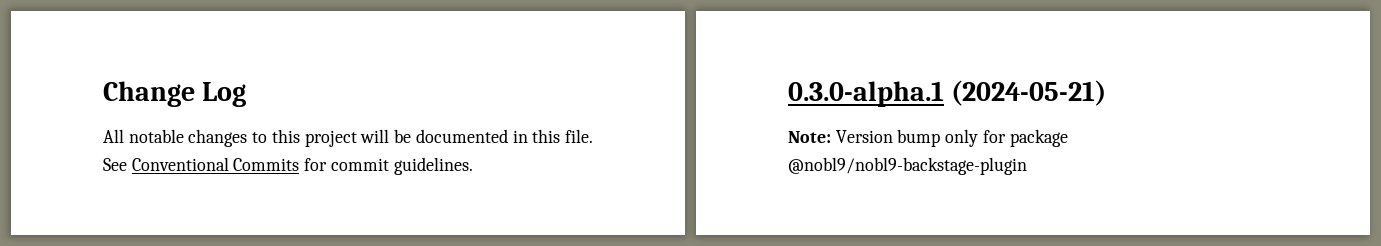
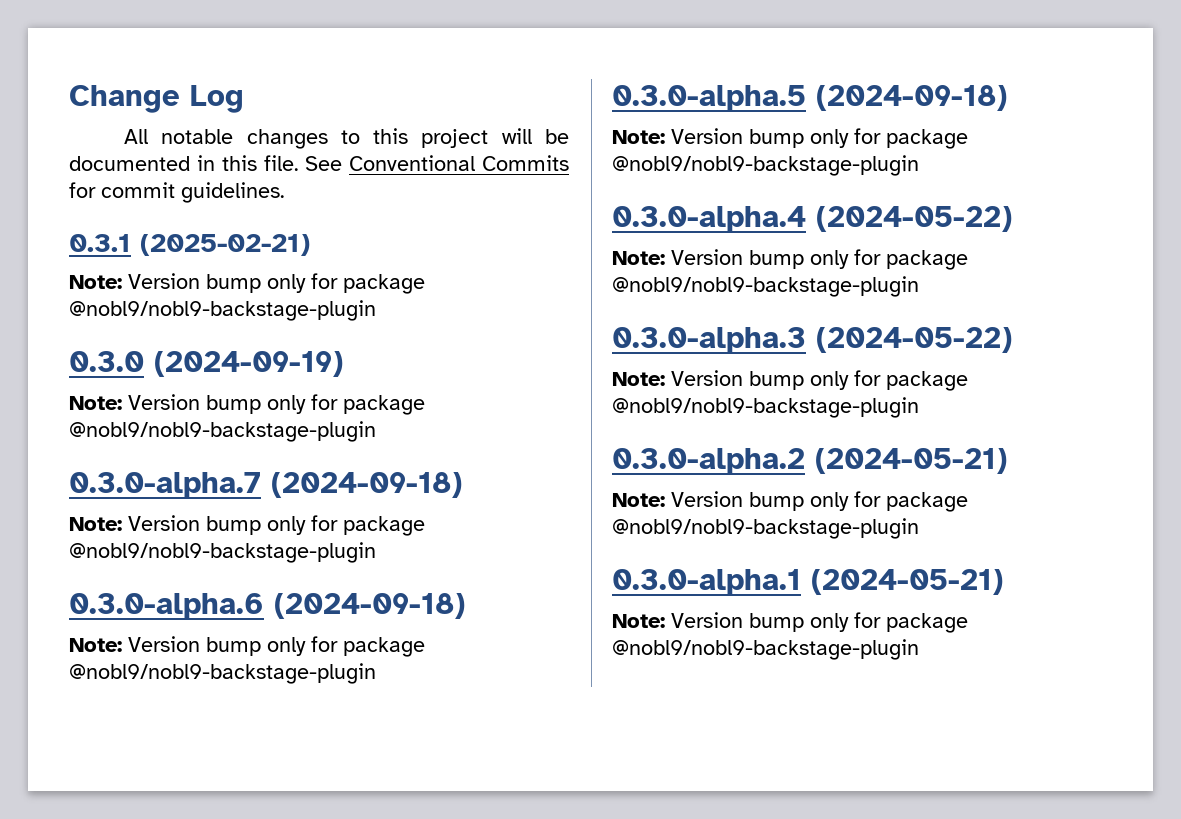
(473, 166) none -> [69,234,310,256] [69,273,425,294] [69,300,376,321] [69,351,343,377] [69,394,425,415] [69,421,376,442] [69,472,462,498] [69,515,425,536] [69,542,376,563] [69,593,465,619] [69,636,425,657] [69,663,376,684] [612,85,1007,111] [612,128,968,149] [612,155,919,176] [612,206,1012,232] [612,249,968,270] [612,276,919,297] [612,327,1012,353] [612,370,968,391] [612,397,919,418] [612,448,1007,474] [612,491,968,512] [612,518,919,539] // 0.3.1 (2025-02-21) // Note: Version bump only for package @nobl9/nobl9-backstage-plugin // 0.3.0 (2024-09-19) // Note: Version bump only for package @nobl9/nobl9-backstage-plugin // 0.3.0-alpha.7 (2024-09-18) // Note: Version bump only for package @nobl9/nobl9-backstage-plugin // 0.3.0-alpha.6 (2024-09-18) // Note: Version bump only for package @nobl9/nobl9-backstage-plugin // 0.3.0-alpha.5 (2024-09-18) // Note: Version bump only for package @nobl9/nobl9-backstage-plugin // 0.3.0-alpha.4 (2024-05-22) // Note: Version bump only for package @nobl9/nobl9-backstage-plugin // 0.3.0-alpha.3 (2024-05-22) // Note: Version bump only for package @nobl9/nobl9-backstage-plugin // 0.3.0-alpha.2 (2024-05-21) // Note: Version bump only for package @nobl9/nobl9-backstage-plugin

